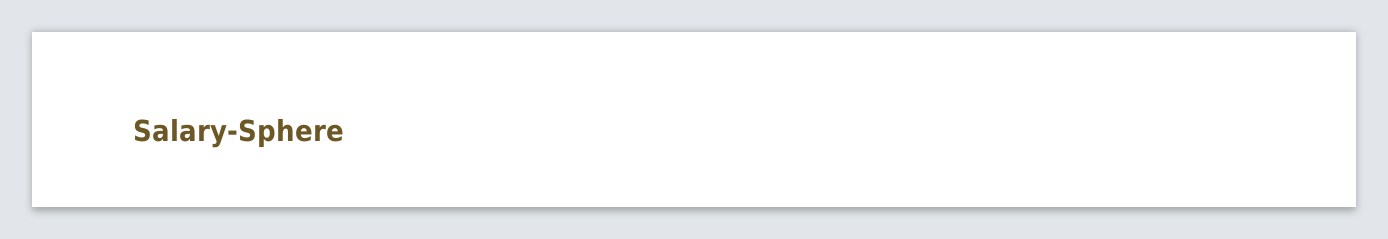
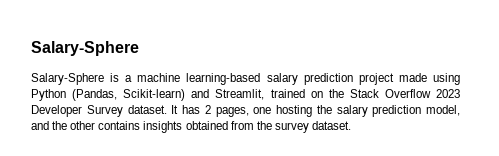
[133,118,344,148] Salary-Sphere -> [31,41,139,56] [31,73,460,85] [31,89,461,101] [31,105,460,117] [31,121,351,133] Salary-Sphere // Salary-Sphere is a machine learning-based salary prediction project made using Python (Pandas, Scikit-learn) and Streamlit, trained on the Stack Overflow 2023 Developer Survey dataset. It has 2 pages, one hosting the salary prediction model, and the other contains insights obtained from the survey dataset.

